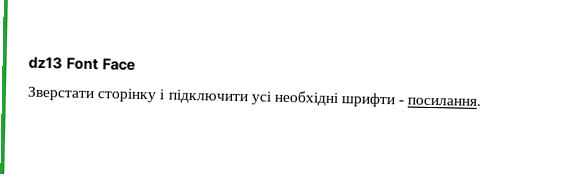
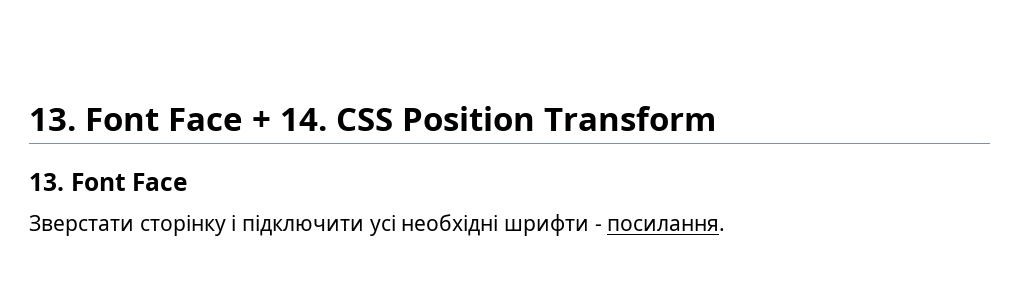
[28,56,63,70] dz13 -> [29,106,716,131] [29,173,64,191] 13. Font Face + 14. CSS Position Transform // 13.

